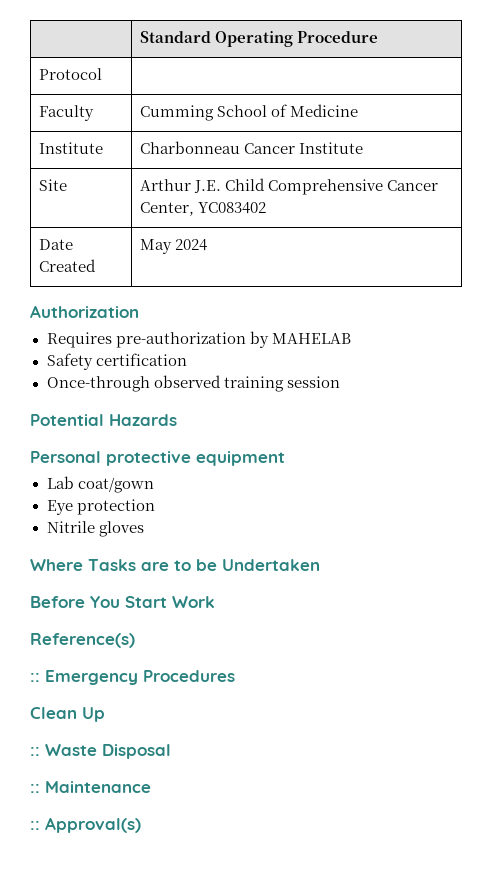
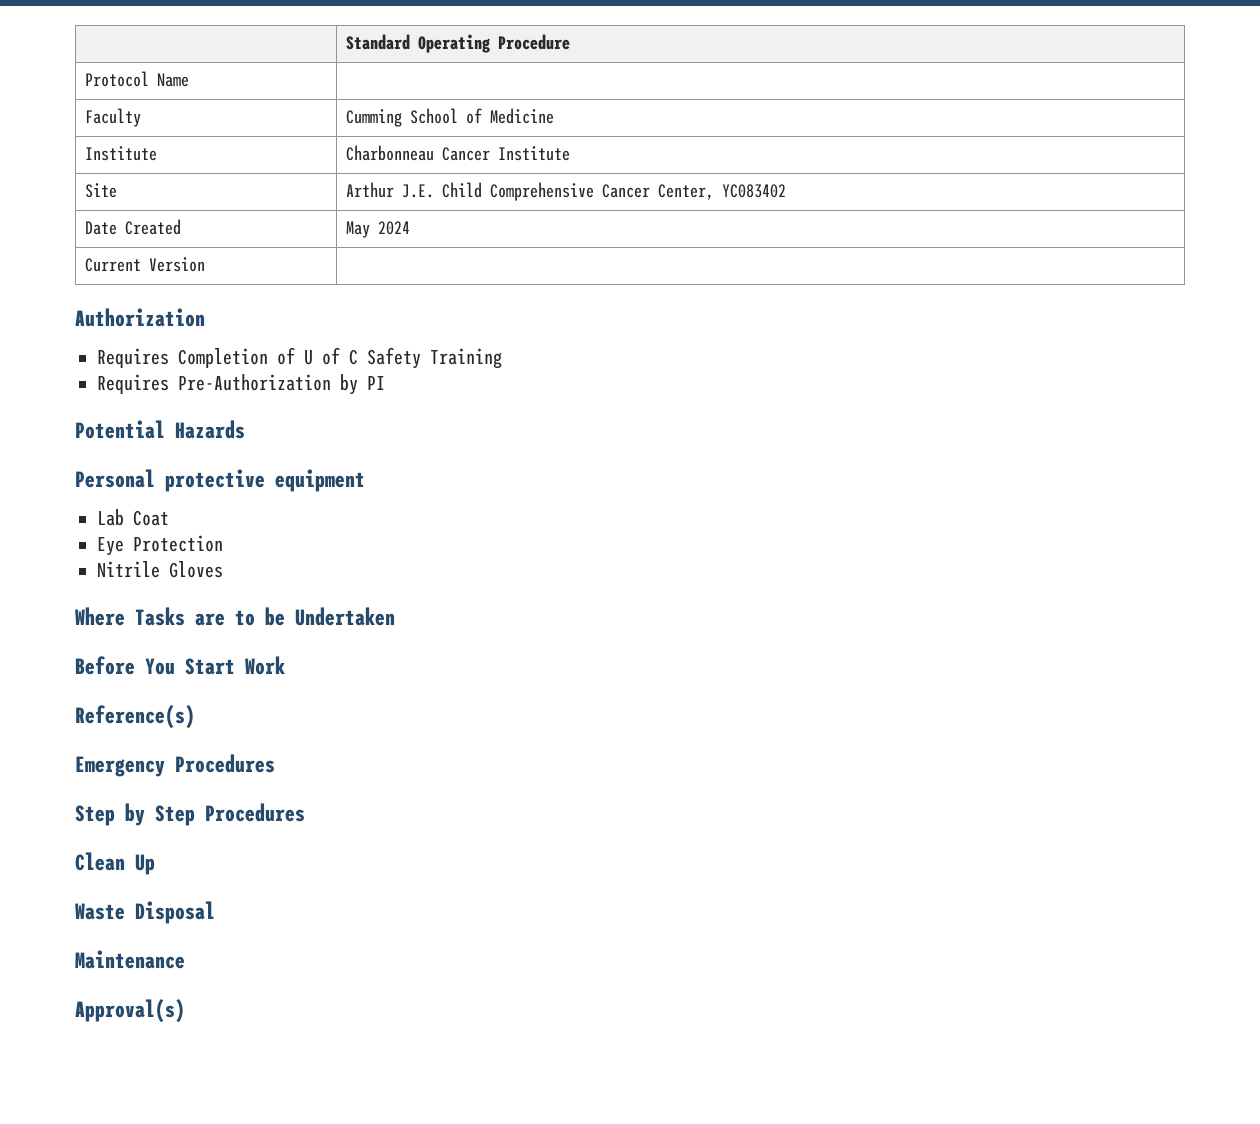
(102, 74) none -> [157,73,190,87] Name
(207, 245) none -> [85,257,206,272] // Current Version |
[115,331,351,348] [46,353,187,370] [46,375,340,392] pre-authorization by MAHELAB // Safety certification // Once-through observed training session -> [178,347,502,369] [97,374,385,395] Completion of U of C Safety Training // Requires Pre-Authorization by PI
[77,477,154,493] coat/gown -> [133,510,169,526] Coat
[76,499,155,515] protection -> [133,535,223,552] Protection
[98,521,144,537] gloves -> [169,561,223,578] Gloves
[30,673,40,682] :: -> (195, 717) none
(235, 676) none -> [75,803,305,826] // Step by Step Procedures
[30,747,40,756] :: -> (155, 864) none
[30,784,40,793] :: -> (215, 912) none
[30,821,40,830] :: -> (185, 959) none

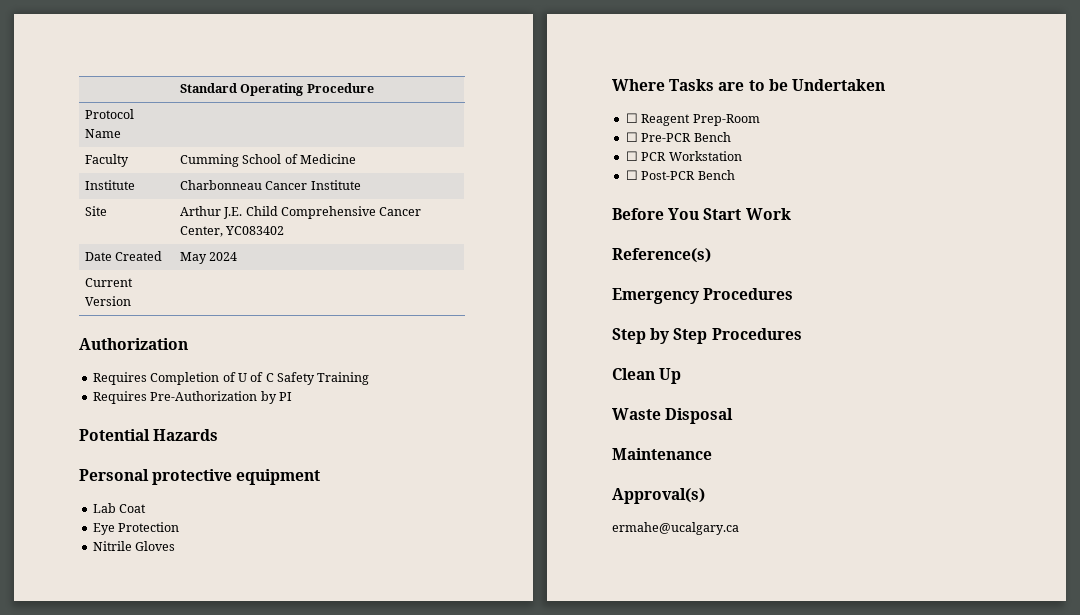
(395, 616) none -> [625,113,760,126] [625,132,731,142] [625,151,742,161] [625,170,735,180] // ☐ Reagent Prep-Room // ☐ Pre-PCR Bench // ☐ PCR Workstation // ☐ Post-PCR Bench
(185, 1011) none -> [612,522,739,535] // ermahe@ucalgary.ca

